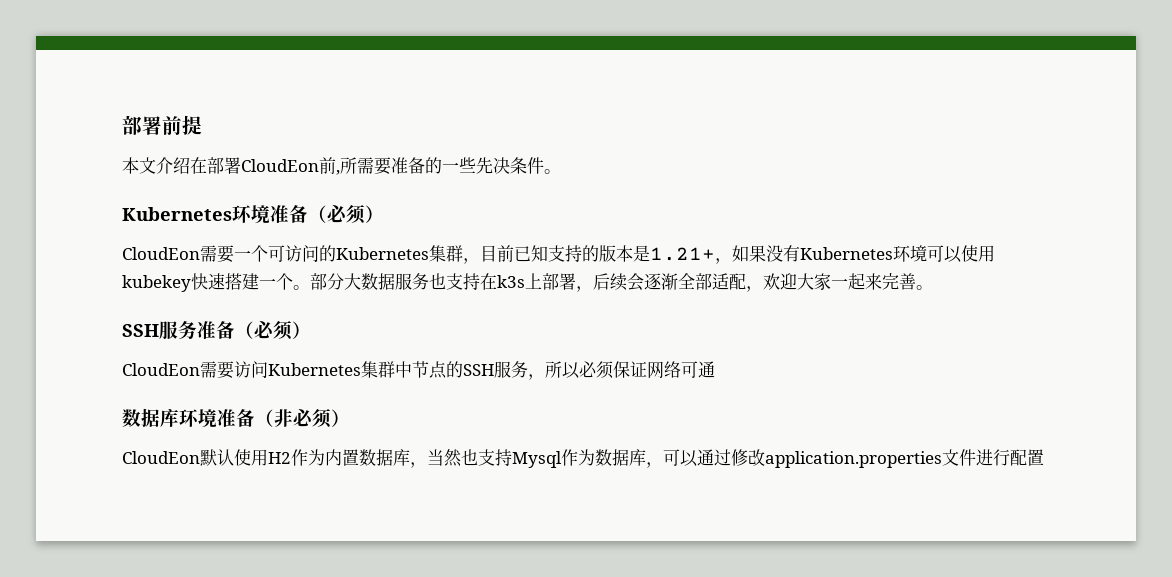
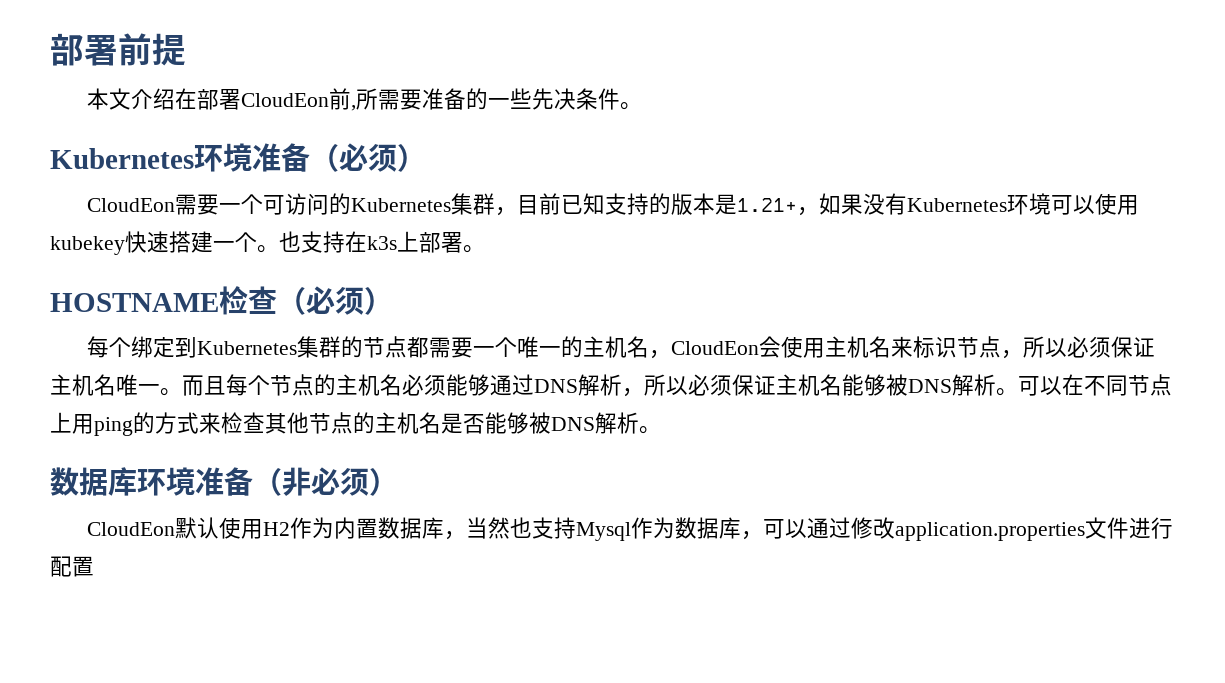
[310,273,429,290] 部分大数据服务 -> (279, 249) none
[576,273,933,292] [122,320,311,340] [122,361,715,380] ，后续会逐渐全部适配，欢迎大家一起来完善。 // SSH服务准备（必须） // CloudEon需要访问Kubernetes集群中节点的SSH服务，所以必须保证网络可通 -> [463,245,485,253] [50,286,393,315] [87,336,1156,359] [50,374,1172,397] [50,412,661,436] 。 // HOSTNAME检查（必须） // 每个绑定到Kubernetes集群的节点都需要一个唯一的主机名，CloudEon会使用主机名来标识节点，所以必须保证主机名唯一。而且每个节点的主机名必须能够通过DNS解析，所以必须保证主机名能够被DNS解析。可以在不同节点上用ping的方式来检查其他节点的主机名是否能够被DNS解析。

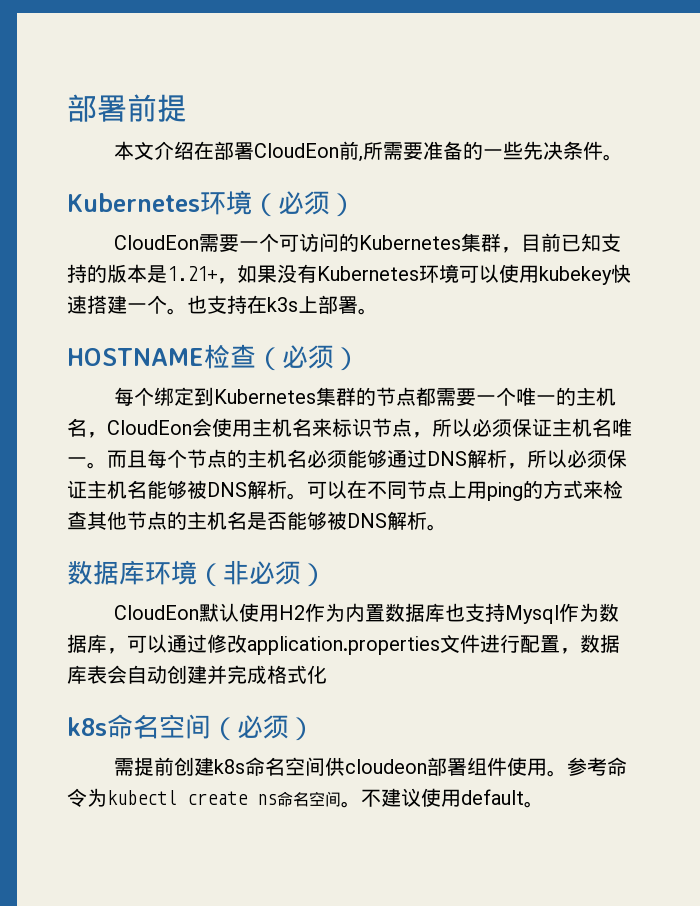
[252,143,310,172] 准备 -> (252, 202) none
[195,467,253,496] 准备 -> (197, 572) none
[444,517,511,540] ，当然 -> (446, 612) none
(94, 566) none -> [560,634,620,654] [67,665,327,685] [67,714,315,741] [114,757,628,777] [67,788,544,808] ，数据库表会自动创建并完成格式化 // k8s命名空间（必须） // 需提前创建k8s命名空间供cloudeon部署组件使用。参考命令为kubectl create ns命名空间。不建议使用default。

